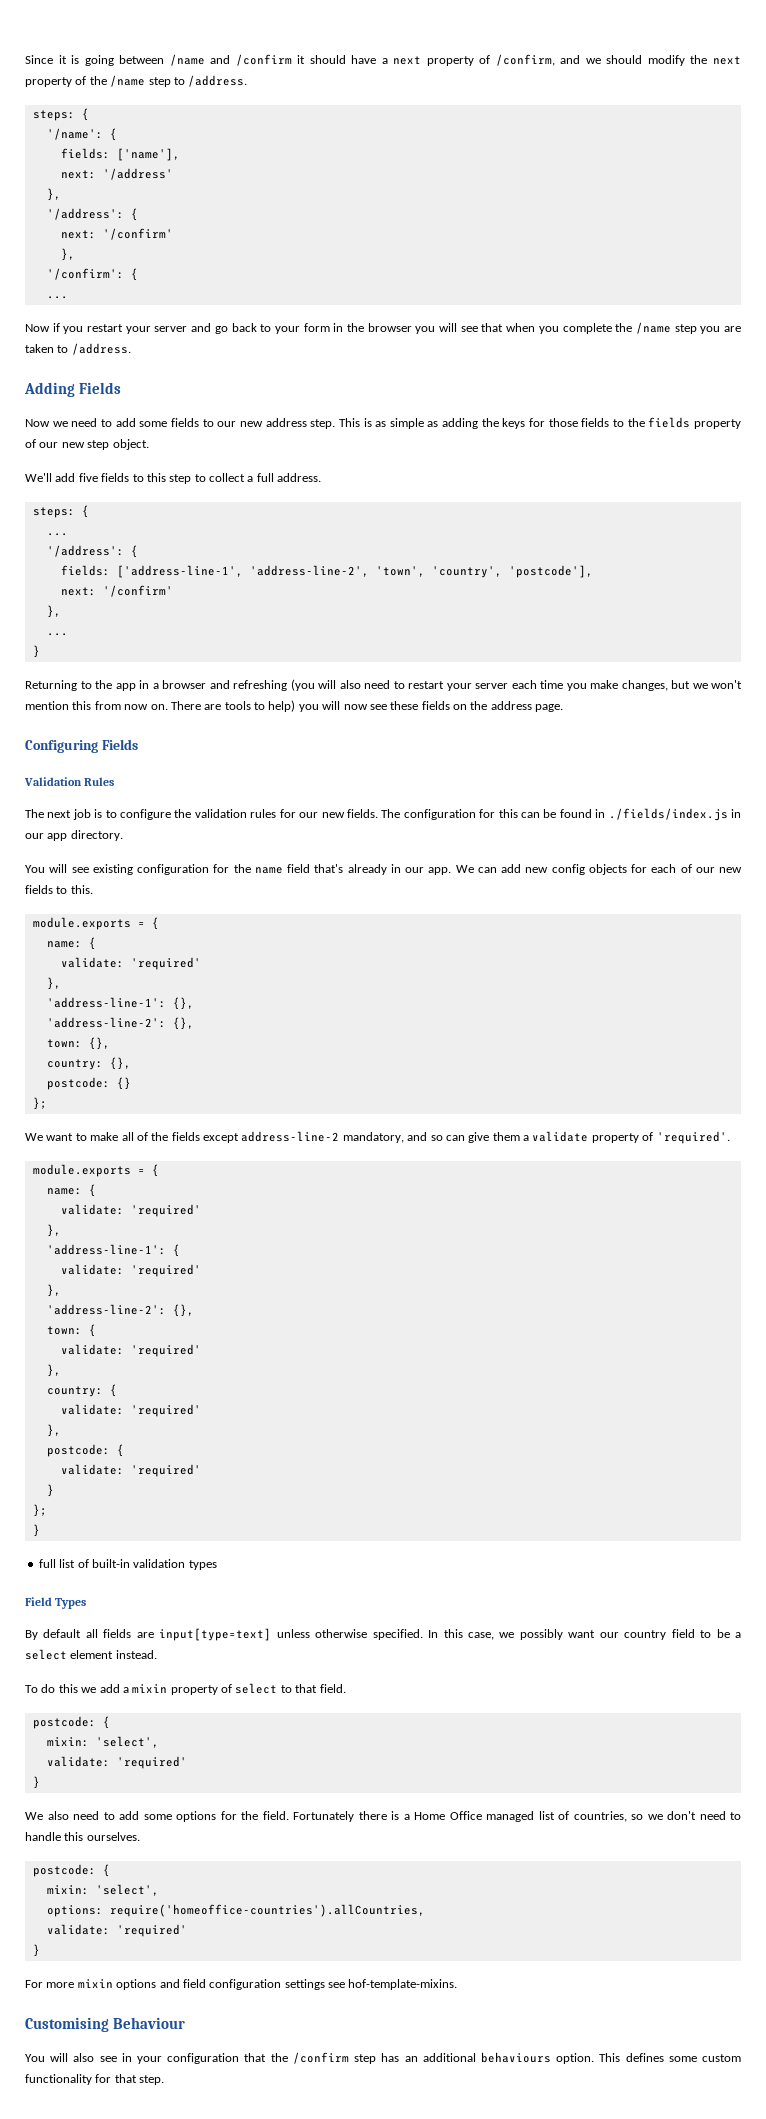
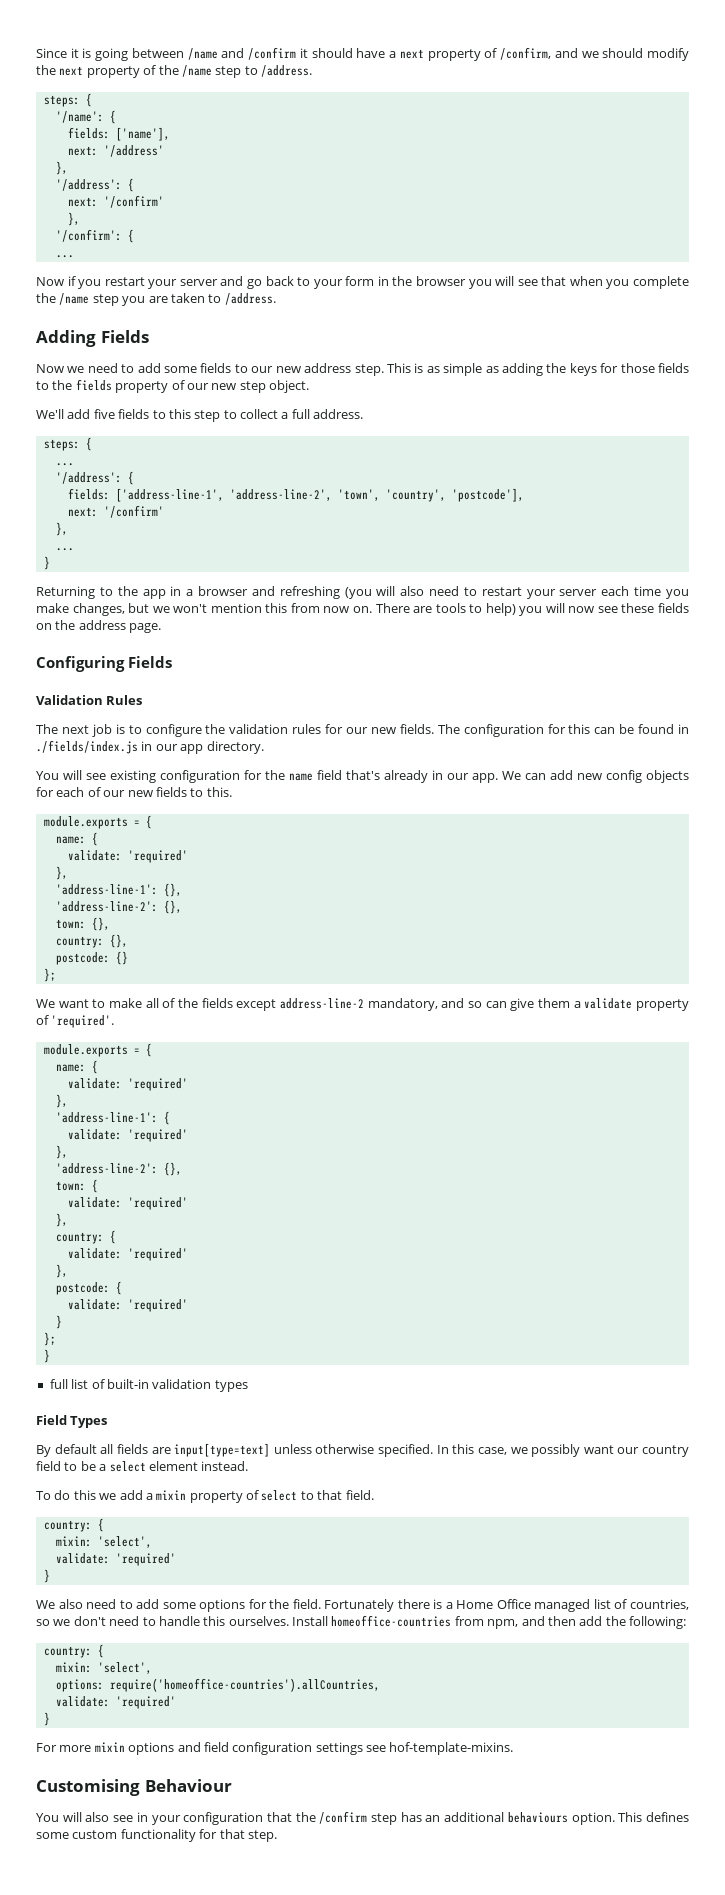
[32,1716,96,1729] postcode: -> [43,1520,92,1532] country:
[32,1864,96,1877] // postcode: -> [292,1615,686,1629] [43,1646,92,1658] Install homeoffice-countries from npm, and then add the following: // country:

